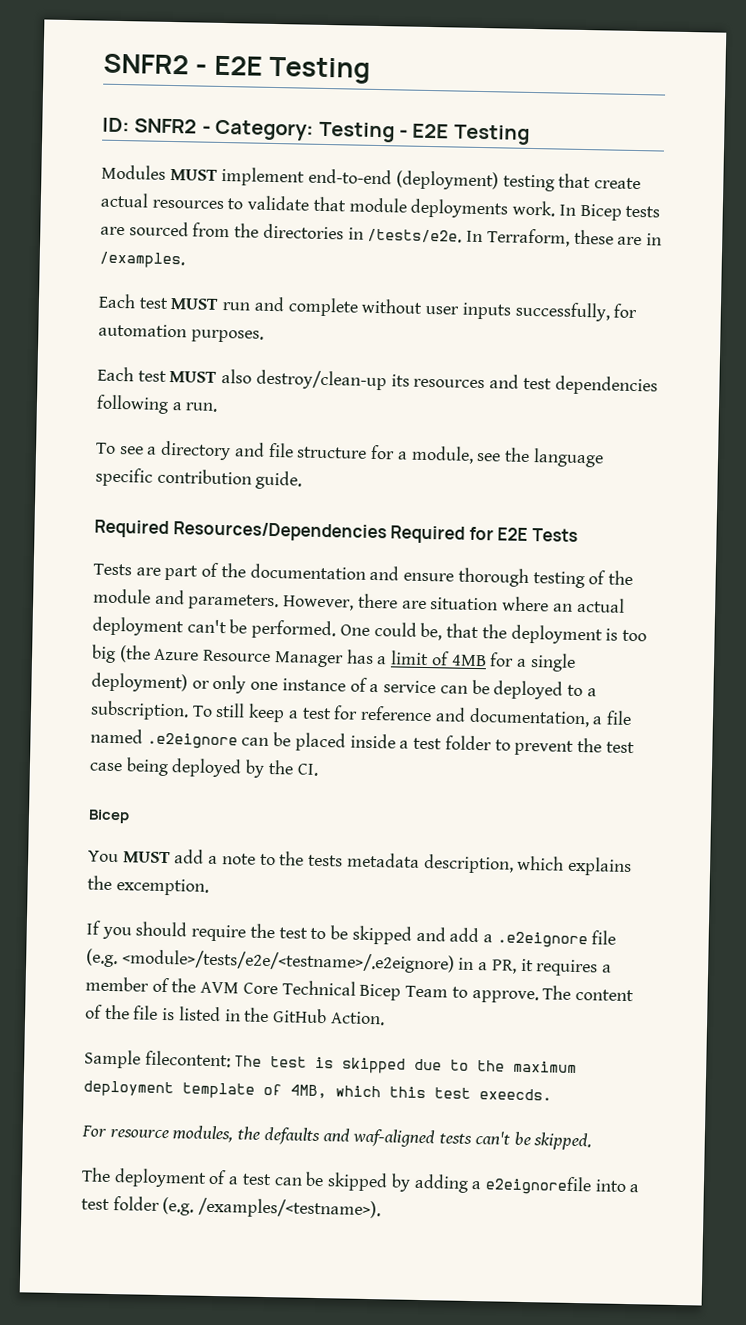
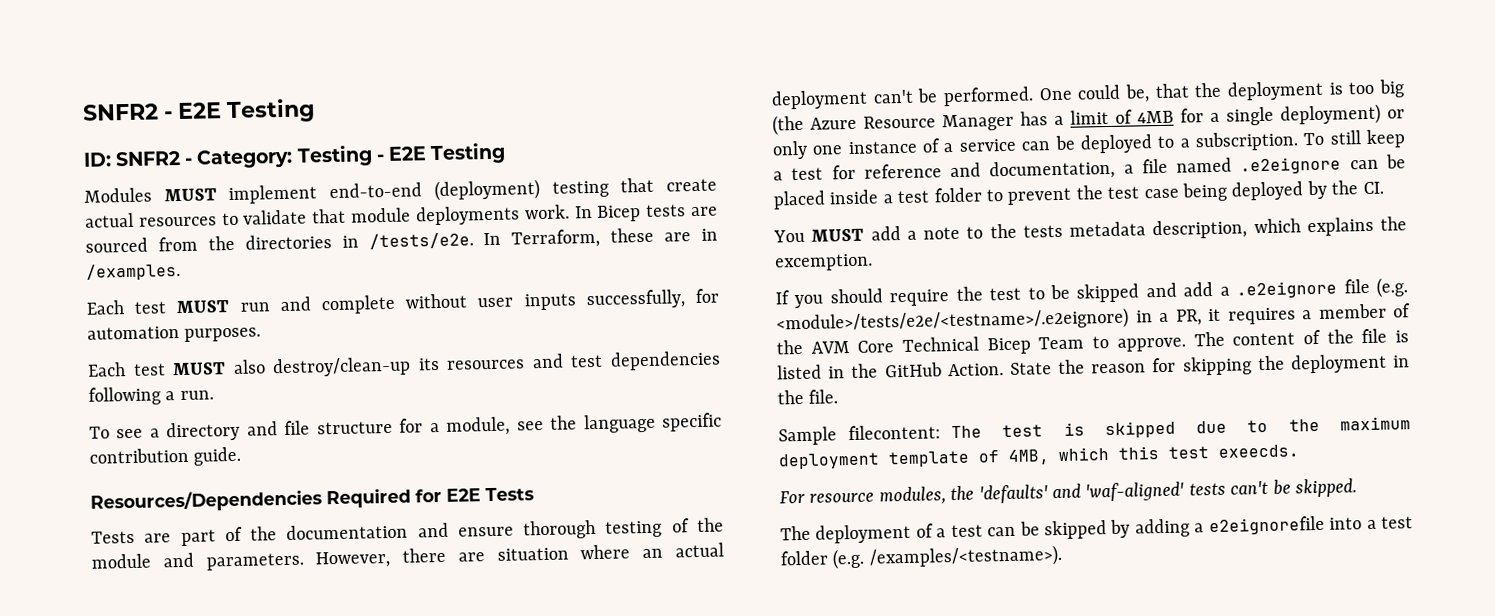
[94,519,169,539] Required -> (242, 456) none
[88,809,130,824] // Bicep -> (1384, 188) none
(385, 1018) none -> [1009,353,1410,376] [777,389,839,405] State the reason for skipping the deployment in the file.
[263,1126,436,1148] defaults and waf-aligned -> [978,481,1185,504] 'defaults' and 'waf-aligned'

